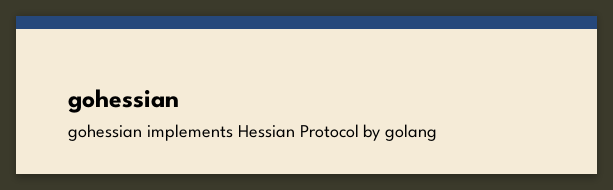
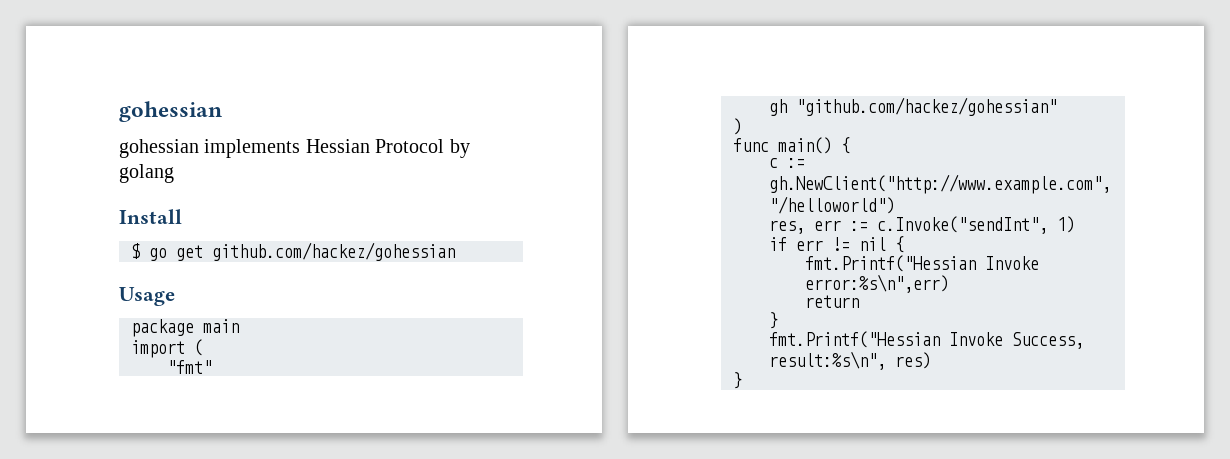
(438, 132) none -> [119,209,182,224] [131,242,455,261] [119,287,175,306] [131,319,239,337] [131,339,203,358] [167,360,212,374] [769,97,1057,116] [733,118,742,135] [733,137,850,154] [769,158,805,168] [769,174,1111,194] [769,196,895,214] [769,216,1075,234] [769,236,904,253] [805,255,1039,272] [805,274,949,293] [805,295,859,308] [769,312,778,329] [769,331,1084,349] [769,351,931,370] [733,372,742,389] // Install // $ go get github.com/hackez/gohessian // Usage // package main // import ( // "fmt" // gh "github.com/hackez/gohessian" // ) // func main() { // c := gh.NewClient("http://www.example.com", "/helloworld") // res, err := c.Invoke("sendInt", 1) // if err != nil { // fmt.Printf("Hessian Invoke error:%s\n",err) // return // } // fmt.Printf("Hessian Invoke Success, result:%s\n", res) // }

